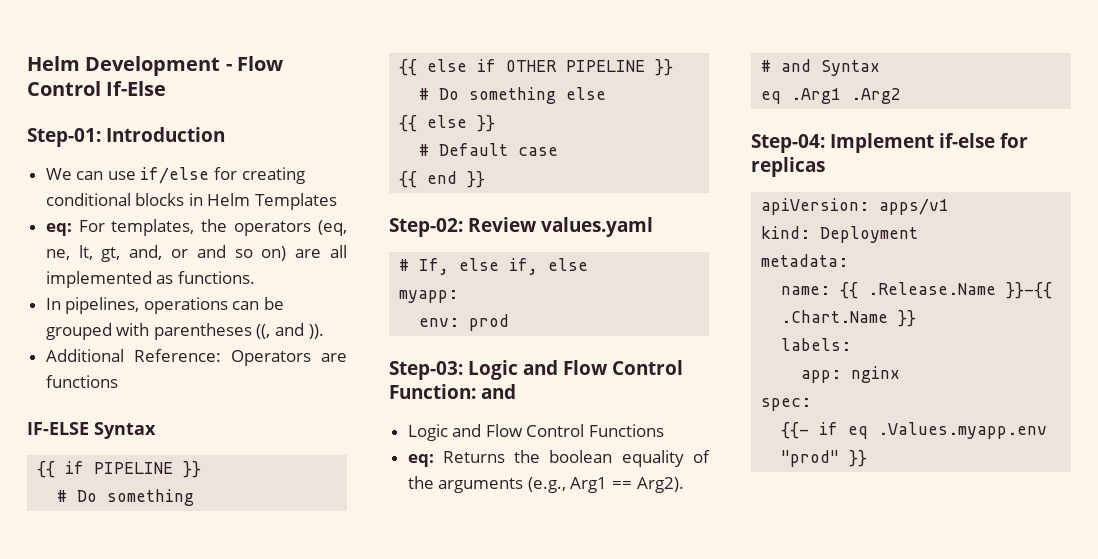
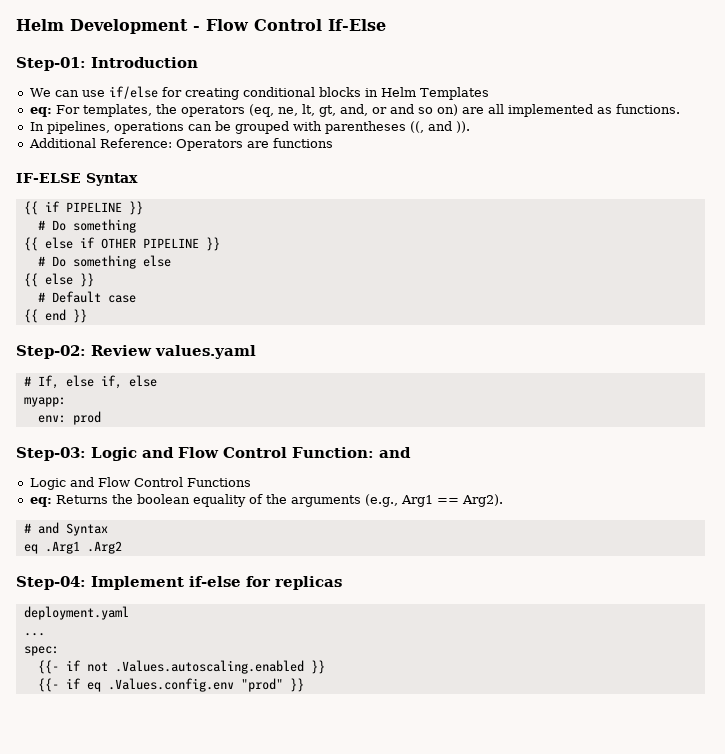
[761,198,950,215] [761,226,919,243] [761,254,849,267] [781,282,1053,299] [781,310,917,327] [781,338,852,351] [801,366,901,383] [761,398,812,411] apiVersion: apps/v1 // kind: Deployment // metadata: // name: {{ .Release.Name }}-{{ .Chart.Name }} // labels: // app: nginx // spec: -> [23,606,129,620] [23,633,45,636] [23,646,59,656] [37,660,325,674] deployment.yaml // ... // spec: // {{- if not .Values.autoscaling.enabled }}
[878,422,1048,439] .Values.myapp.env -> [107,678,234,692] .Values.config.env

